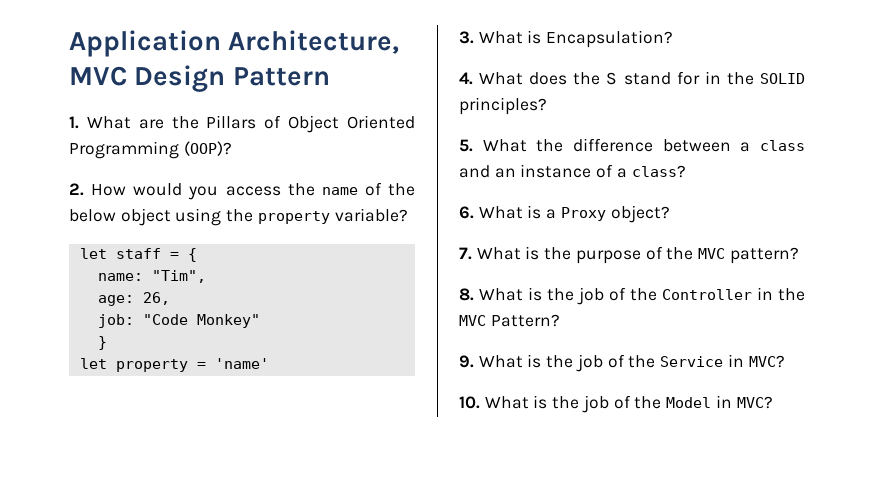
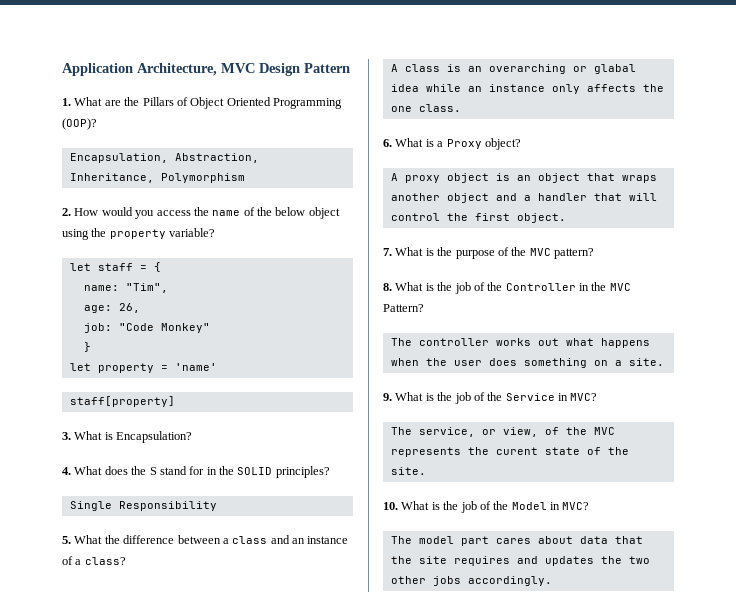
(232, 148) none -> [69,153,259,163] [69,173,245,183] // Encapsulation, Abstraction, Inheritance, Polymorphism
(269, 363) none -> [69,396,175,407] // staff[property]
(547, 106) none -> [69,501,217,511] // Single Responsibility
(686, 171) none -> [390,64,636,74] [390,84,664,94] [390,104,461,112] // A class is an overarching or glabal idea while an instance only affects the one class.
(670, 214) none -> [390,173,657,183] [390,193,657,203] [390,213,566,223] // A proxy object is an object that wraps another object and a handler that will control the first object.
(560, 320) none -> [390,338,650,348] [390,358,664,368] // The controller works out what happens when the user does something on a site.
(785, 361) none -> [390,427,615,437] [390,447,629,457] [390,467,426,475] // The service, or view, of the MVC represents the curent state of the site.
(773, 402) none -> [390,536,643,546] [390,556,650,566] [390,576,552,586] // The model part cares about data that the site requires and updates the two other jobs accordingly.

